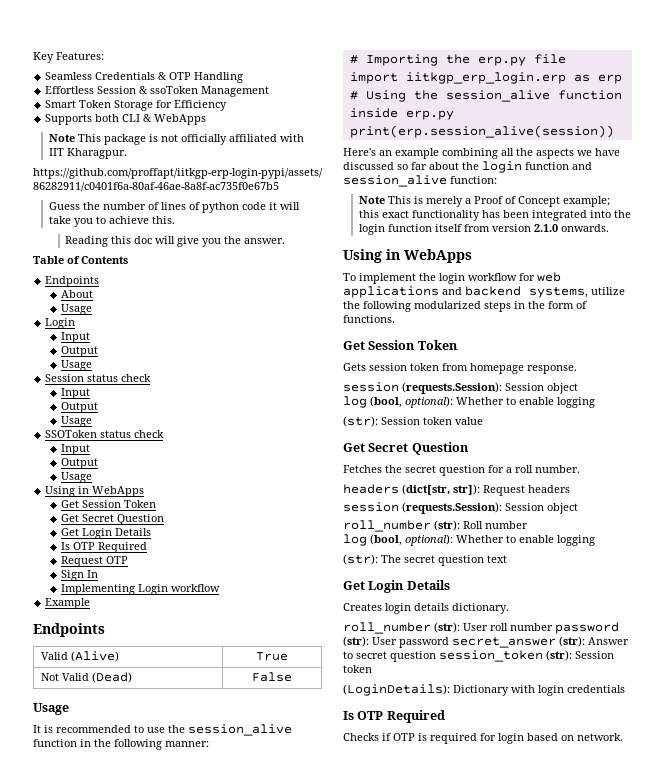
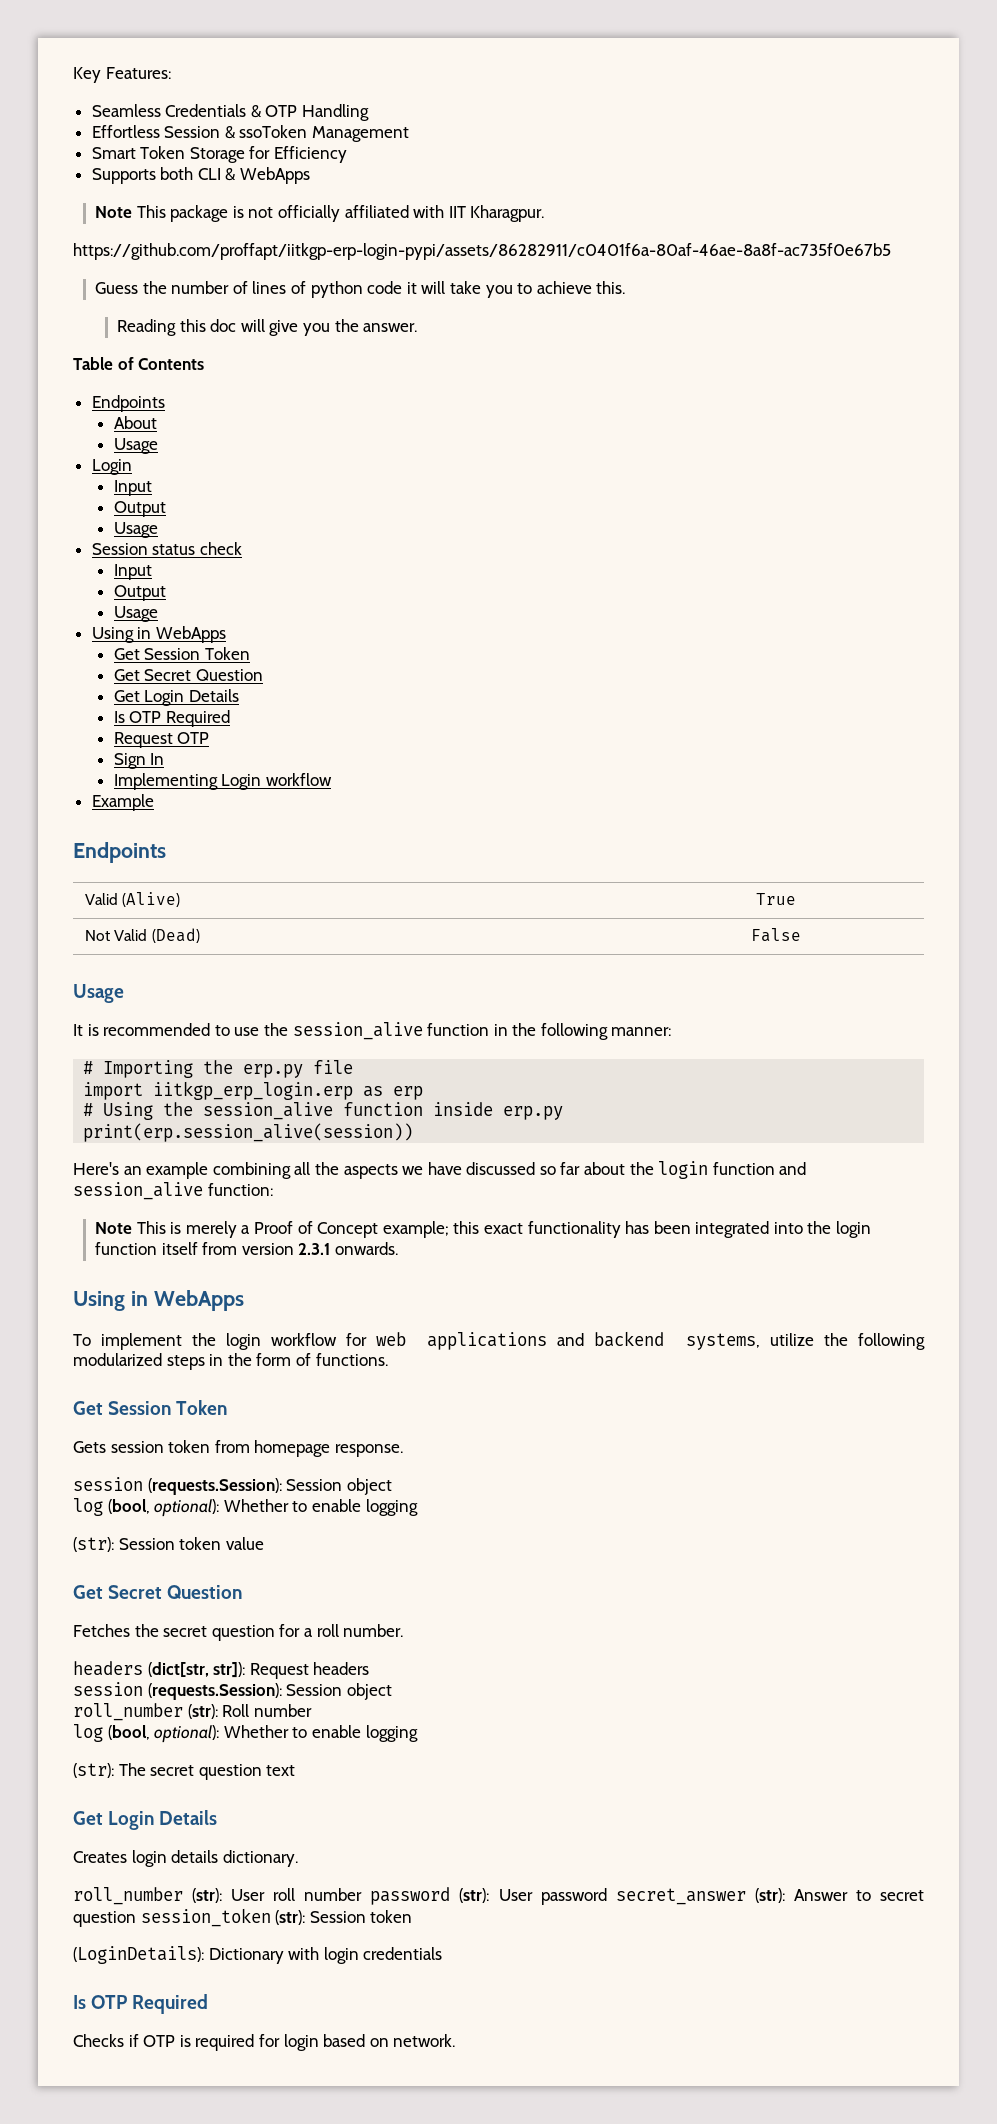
[45,430,165,438] [61,444,91,455] [61,458,99,469] [61,472,93,483] // SSOToken status check // Input // Output // Usage -> (158, 614) none
[534,224,559,232] 2.1.0 -> [298,1243,331,1255] 2.3.1

